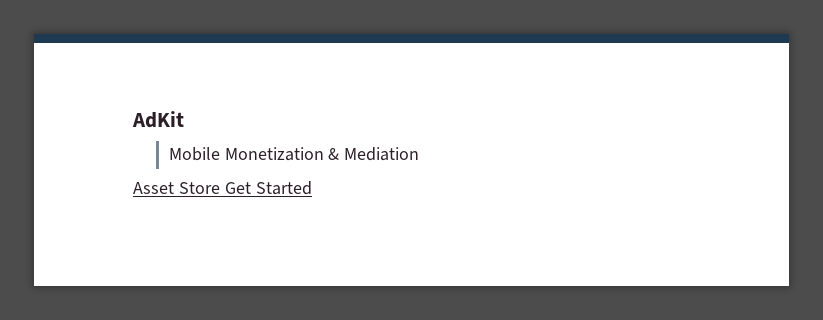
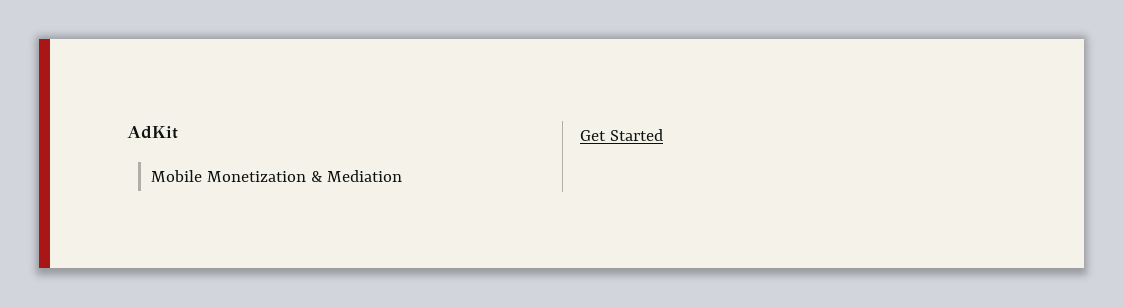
[133,182,220,194] Asset Store -> (403, 176) none

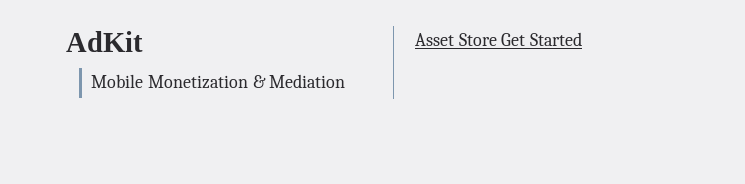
(403, 176) none -> [415,33,497,46] Asset Store

